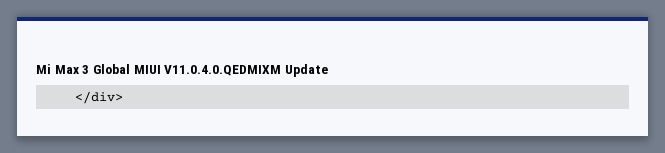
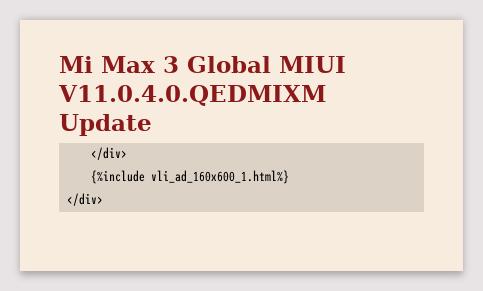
(123, 97) none -> [90,170,289,184] [66,193,103,206] // {%include vli_ad_160x600_1.html%} // </div>

